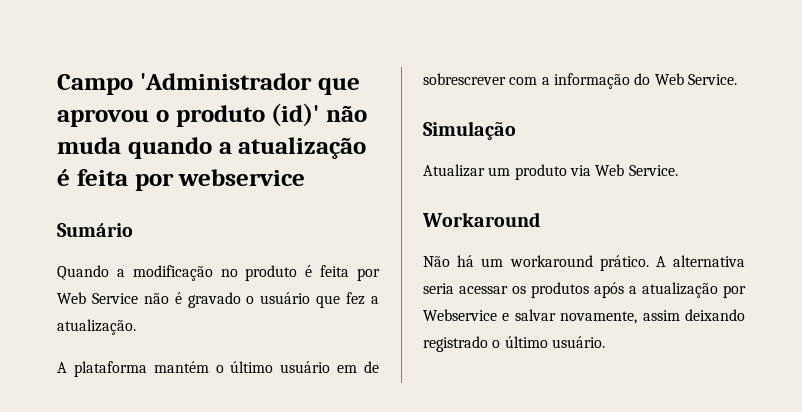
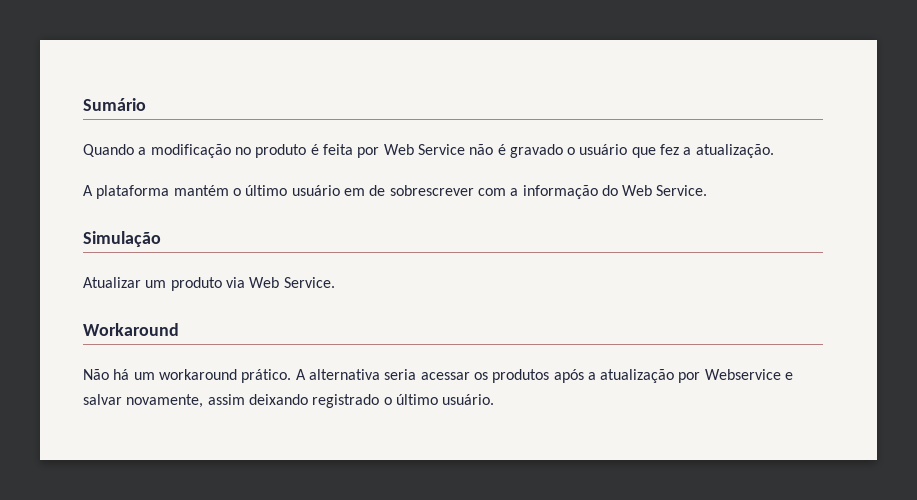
[57,73,360,95] [57,103,367,127] [57,137,367,159] [57,169,306,191] Campo 'Administrador que aprovou o produto (id)' não muda quando a atualização é feita por webservice // -> (83, 104) none

